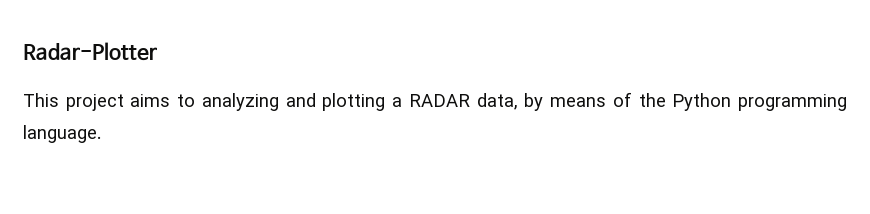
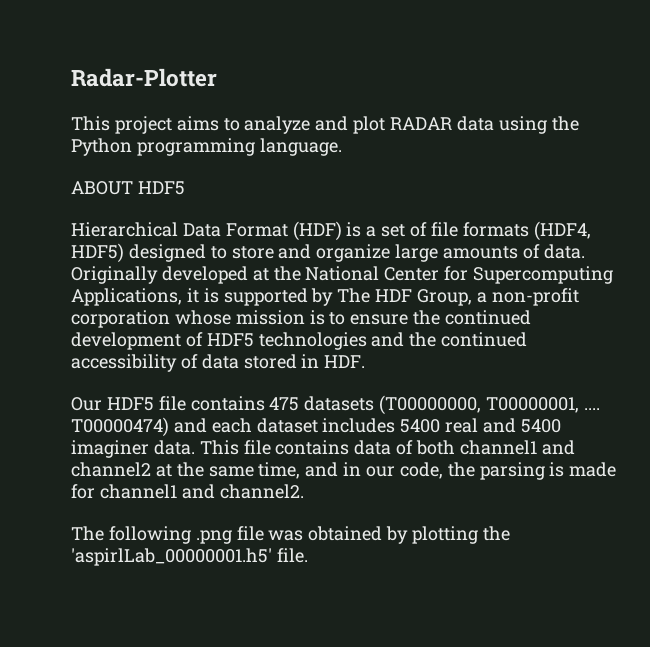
[201,92,848,111] [23,125,101,143] analyzing and plotting a RADAR data, by means of the Python programming language. -> [244,116,579,134] [71,138,342,156] [71,181,185,195] [71,221,591,241] [71,243,585,263] [71,266,614,284] [71,288,579,306] [71,310,532,328] [71,332,528,350] [71,354,366,372] [71,395,600,415] [71,417,561,437] [71,440,575,458] [71,462,617,480] [71,484,304,499] [71,526,510,544] [71,548,308,566] analyze and plot RADAR data using the Python programming language. // ABOUT HDF5 // Hierarchical Data Format (HDF) is a set of file formats (HDF4, HDF5) designed to store and organize large amounts of data. Originally developed at the National Center for Supercomputing Applications, it is supported by The HDF Group, a non-profit corporation whose mission is to ensure the continued development of HDF5 technologies and the continued accessibility of data stored in HDF. // Our HDF5 file contains 475 datasets (T00000000, T00000001, .... T00000474) and each dataset includes 5400 real and 5400 imaginer data. This file contains data of both channel1 and channel2 at the same time, and in our code, the parsing is made for channel1 and channel2. // The following .png file was obtained by plotting the 'aspirlLab_00000001.h5' file.

